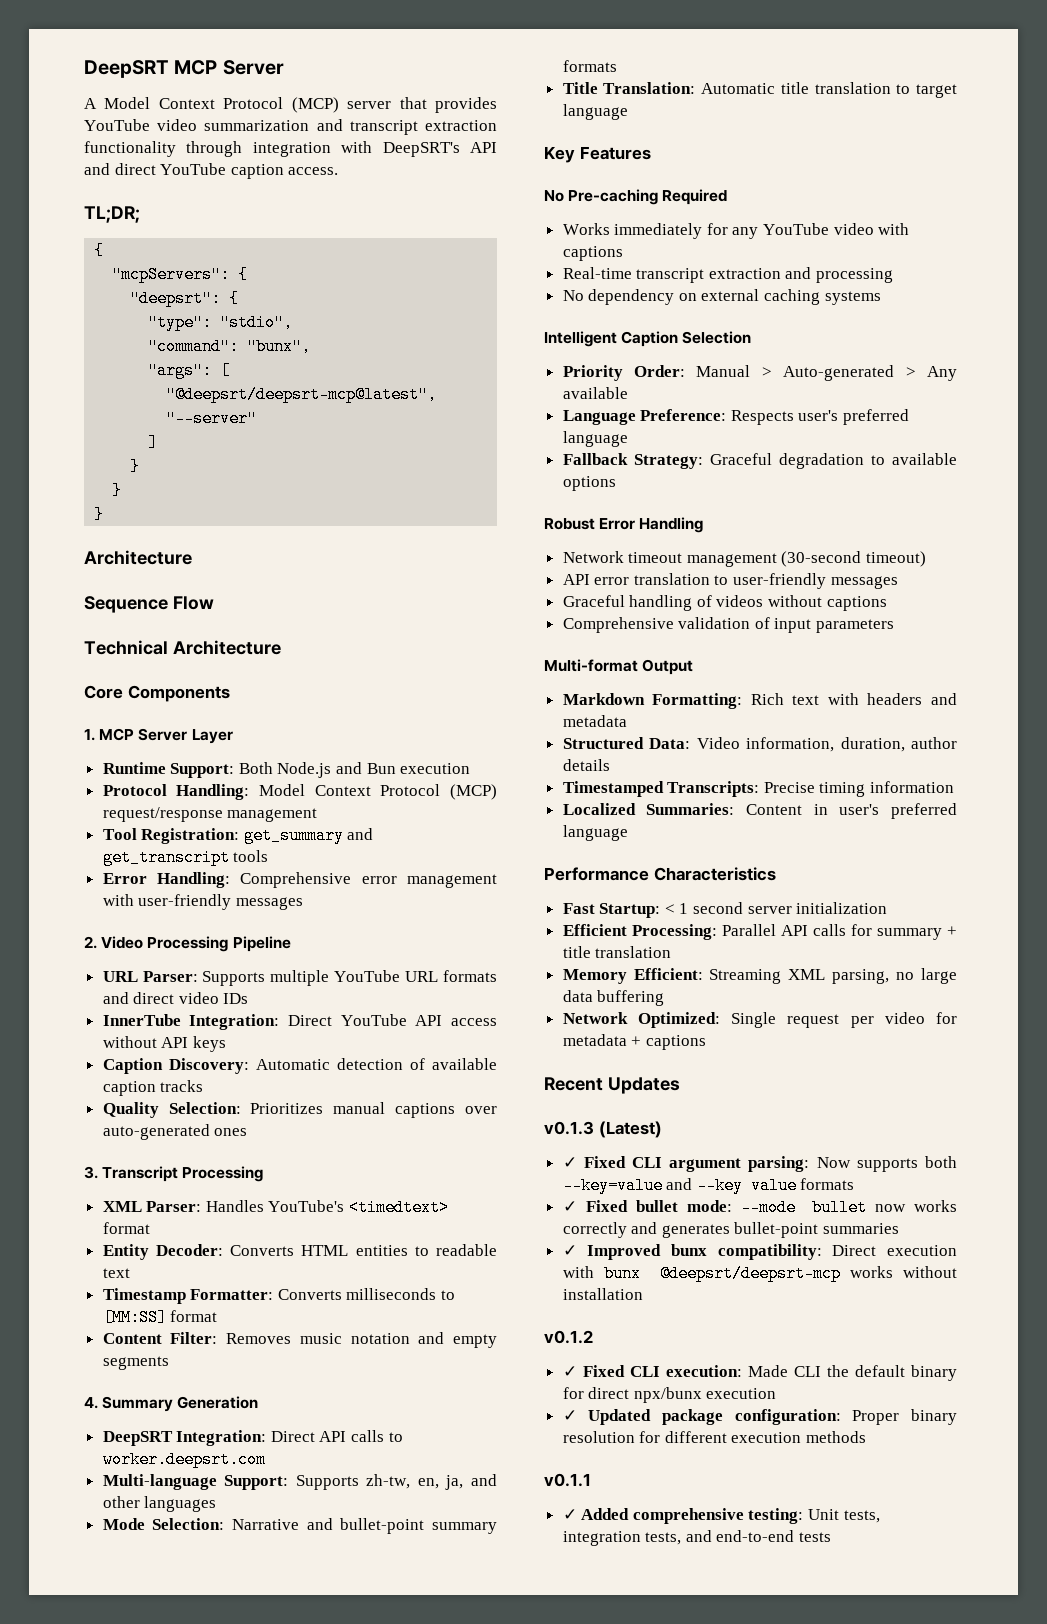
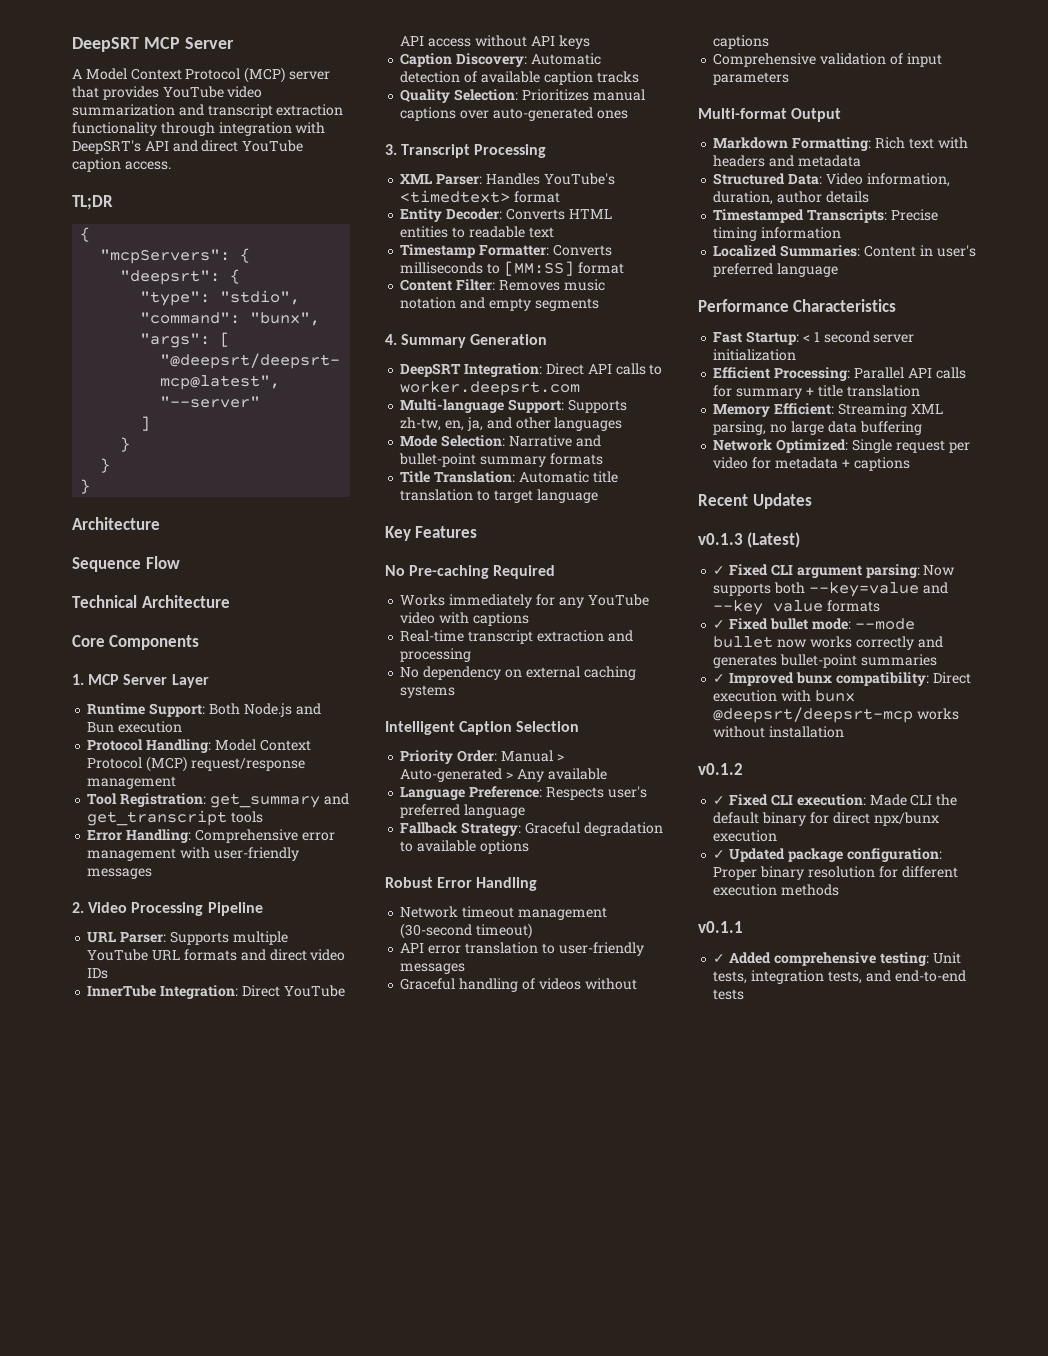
[84,206,140,223] TL;DR; -> [72,195,113,210] TL;DR

